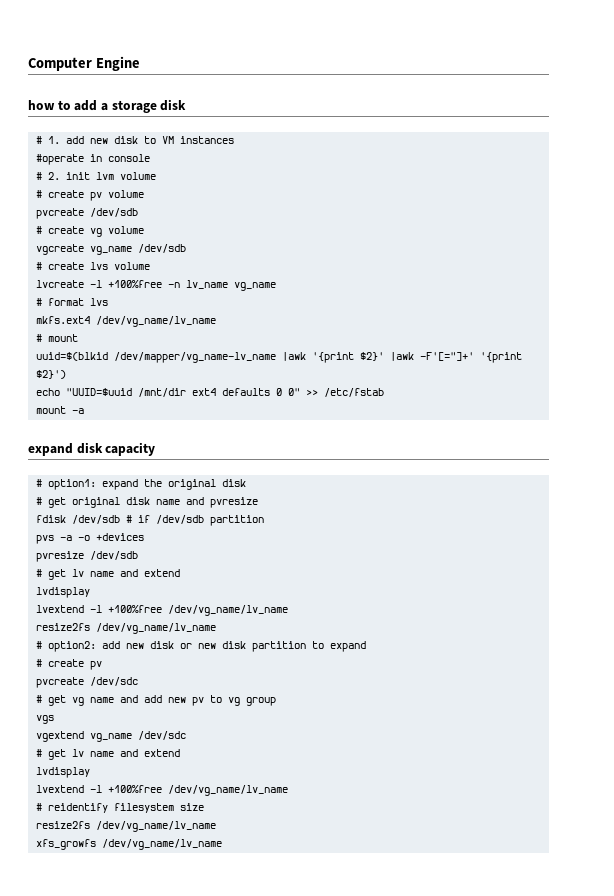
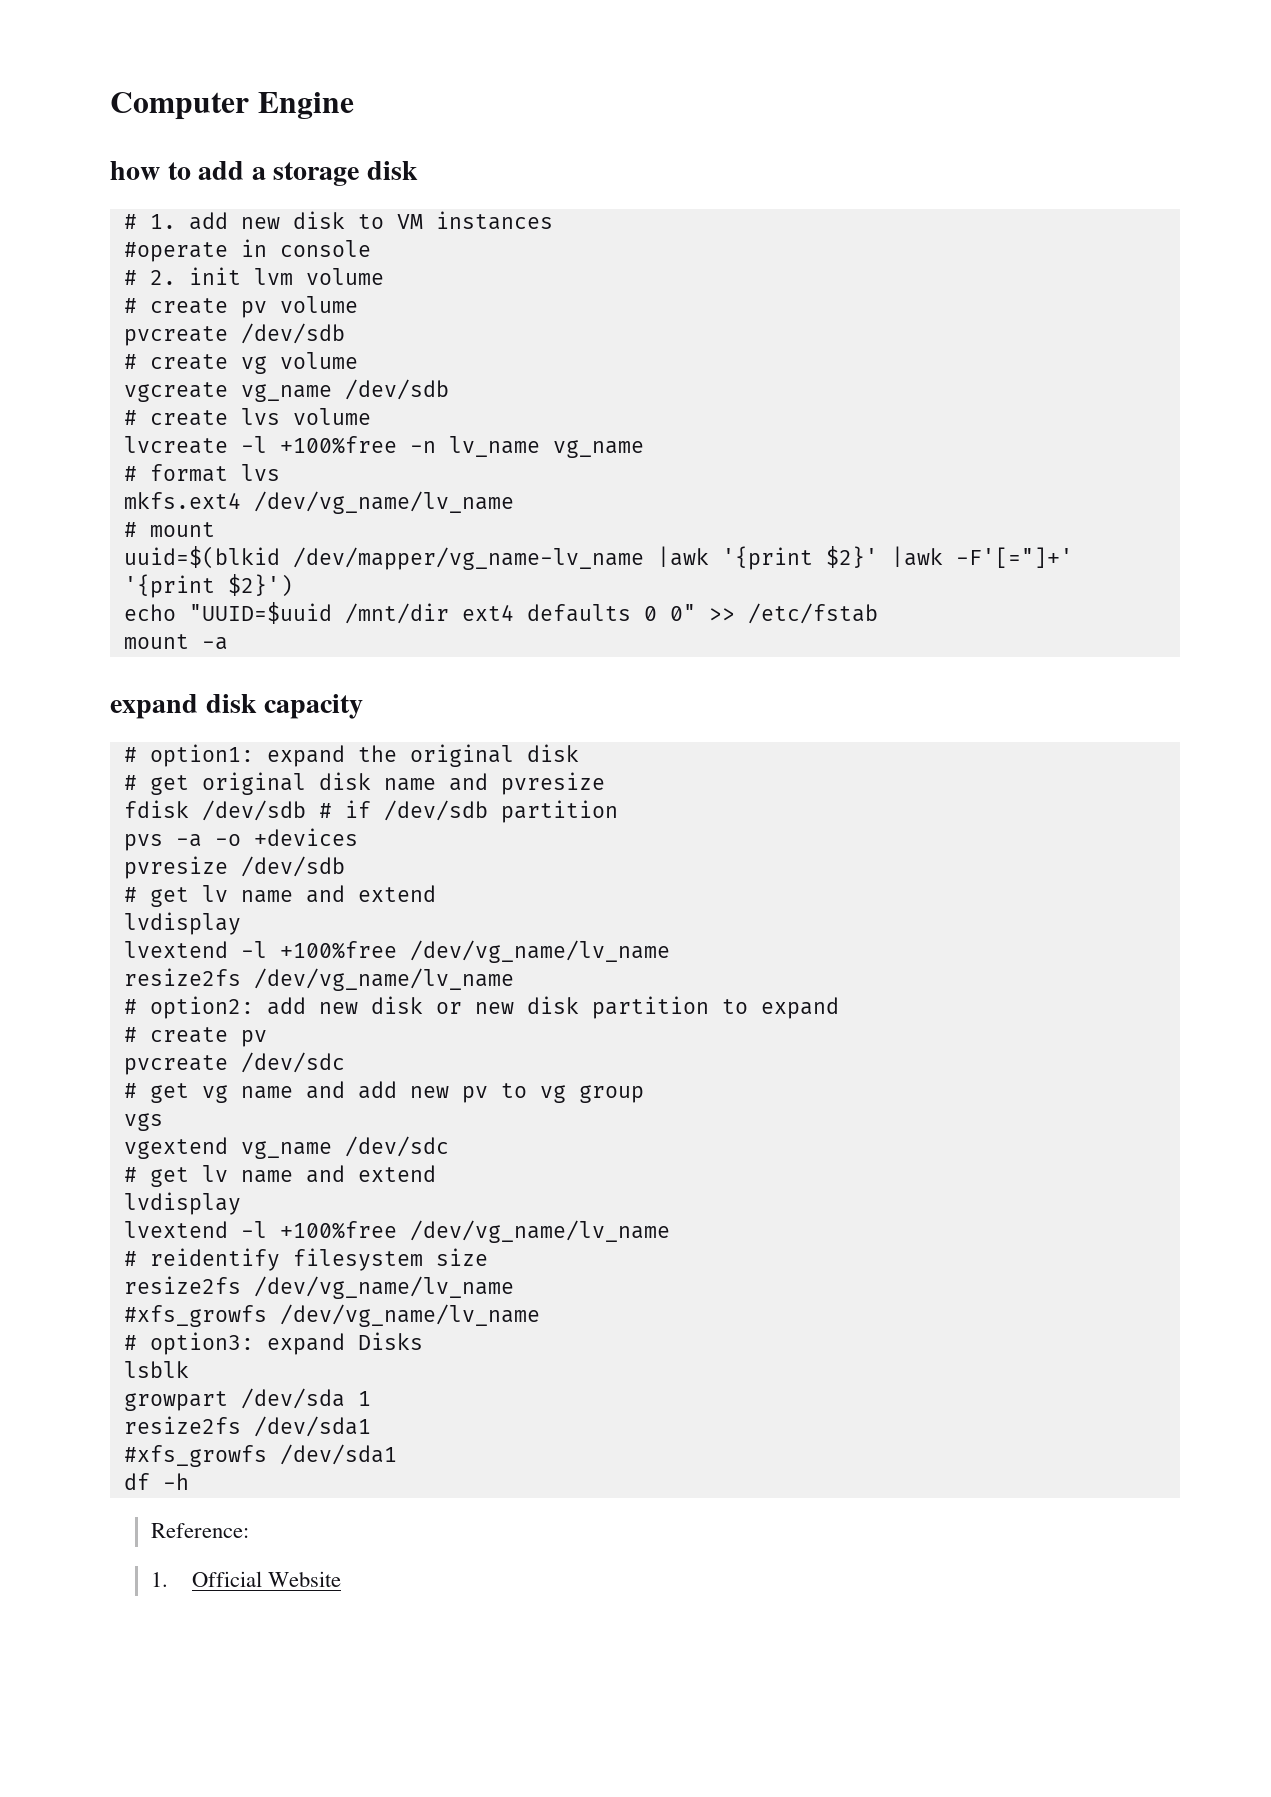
[35,839,222,850] xfs_growfs /dev/vg_name/lv_name -> [123,1304,540,1327] [123,1332,423,1355] [123,1361,189,1378] [123,1388,371,1411] [123,1416,371,1437] [123,1444,397,1467] [123,1473,189,1490] [150,1523,249,1538] [150,1571,341,1587] #xfs_growfs /dev/vg_name/lv_name // # option3: expand Disks // lsblk // growpart /dev/sda 1 // resize2fs /dev/sda1 // #xfs_growfs /dev/sda1 // df -h // Reference: // 1. Official Website

